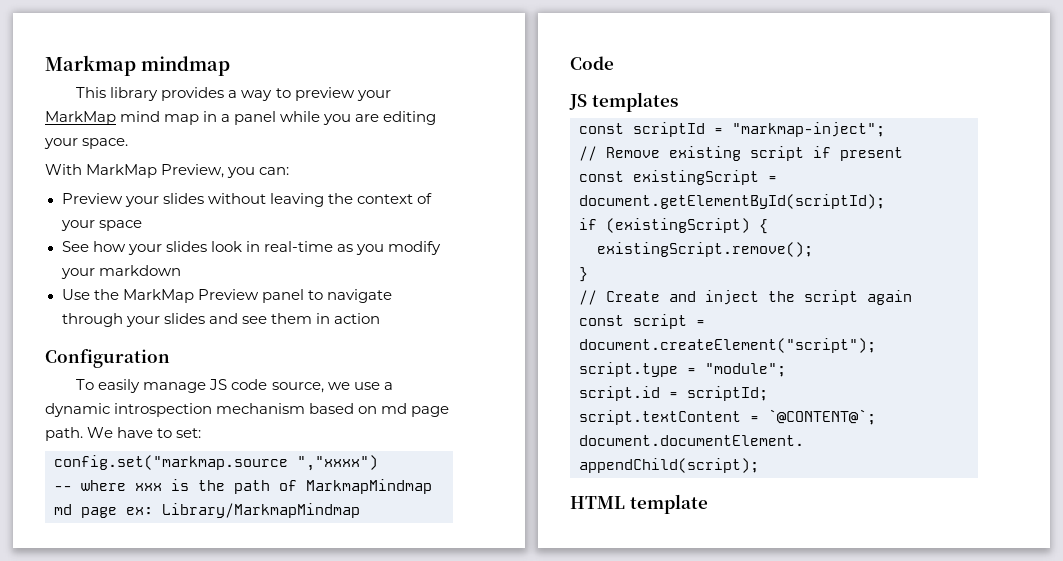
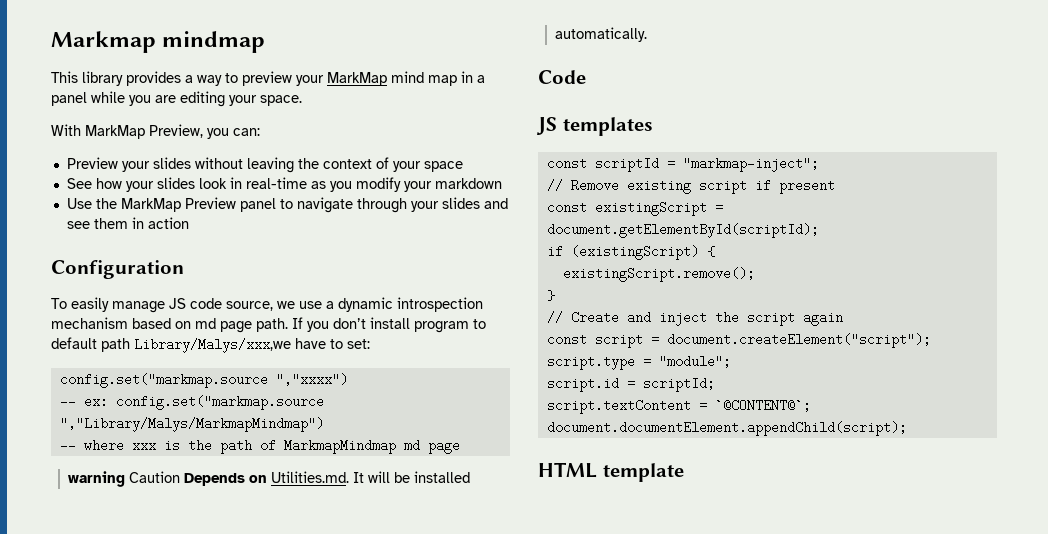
[87,427,114,438] We -> [292,317,486,333] [51,337,291,353] If you don’t install program to default path Library/Malys/xxx,we
(378, 463) none -> [59,395,324,410] [59,417,324,432] // -- ex: config.set("markmap.source ","Library/Malys/MarkmapMindmap")
[126,503,360,518] ex: Library/MarkmapMindmap -> [68,471,471,487] [555,27,648,42] // warning Caution Depends on Utilities.md. It will be installed automatically.

